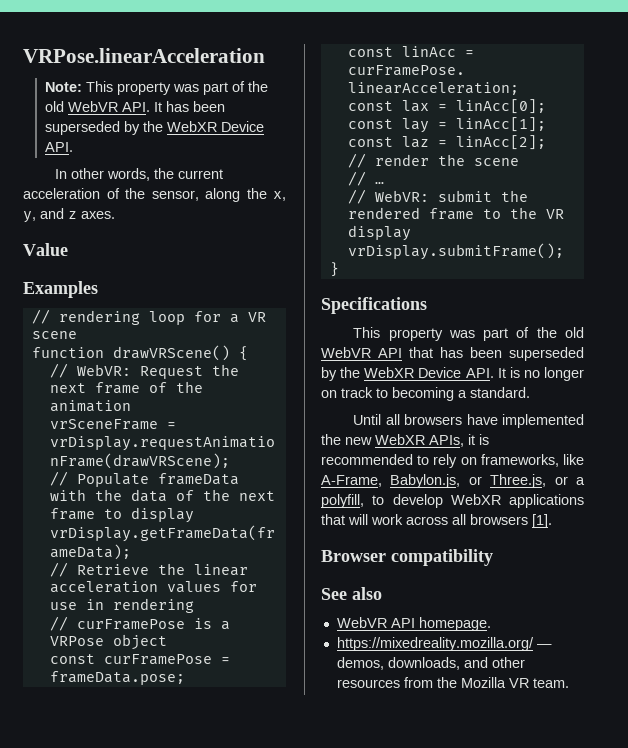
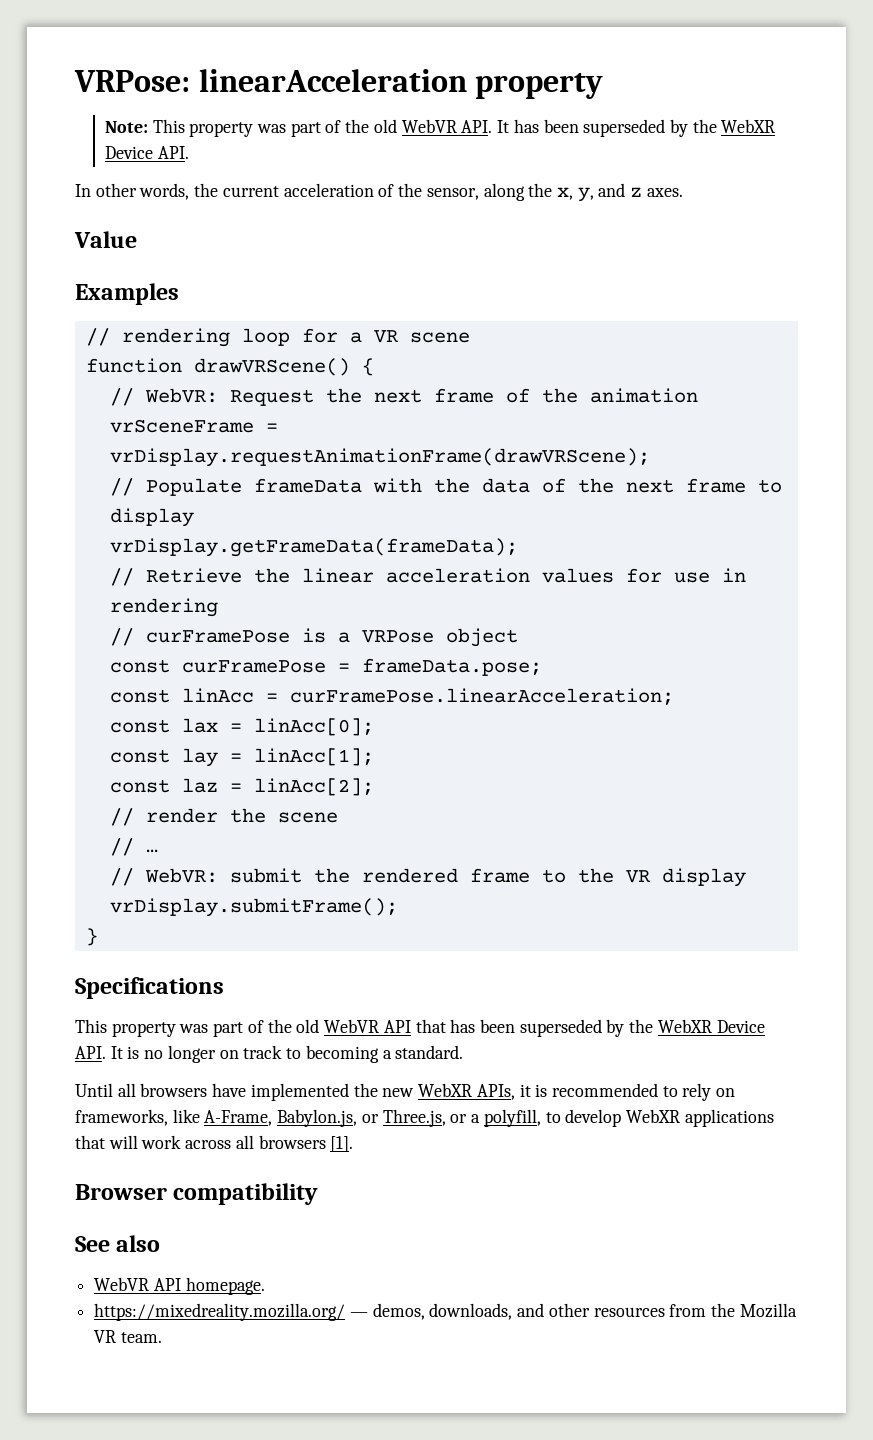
[23,48,265,63] VRPose.linearAcceleration -> [74,69,604,99] VRPose: linearAcceleration property

